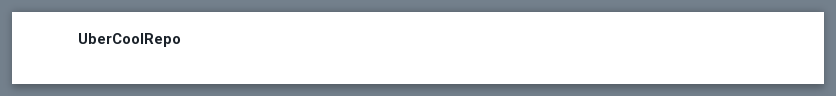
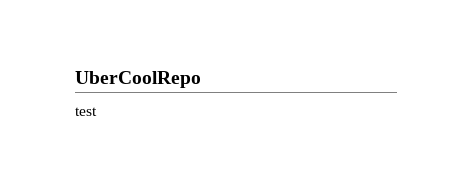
(181, 40) none -> [75,107,97,116] // test

